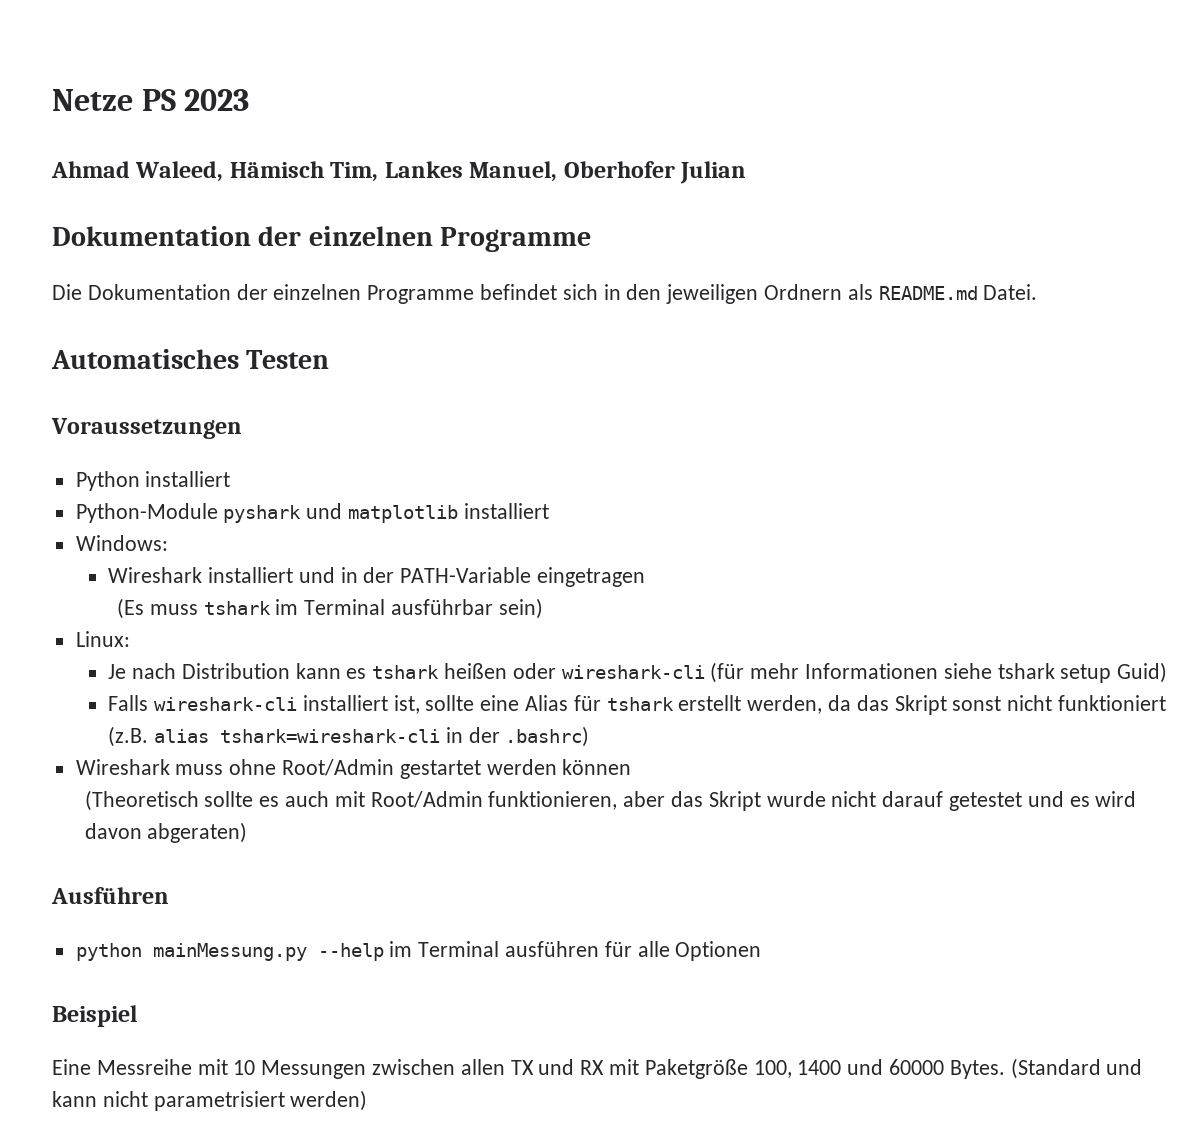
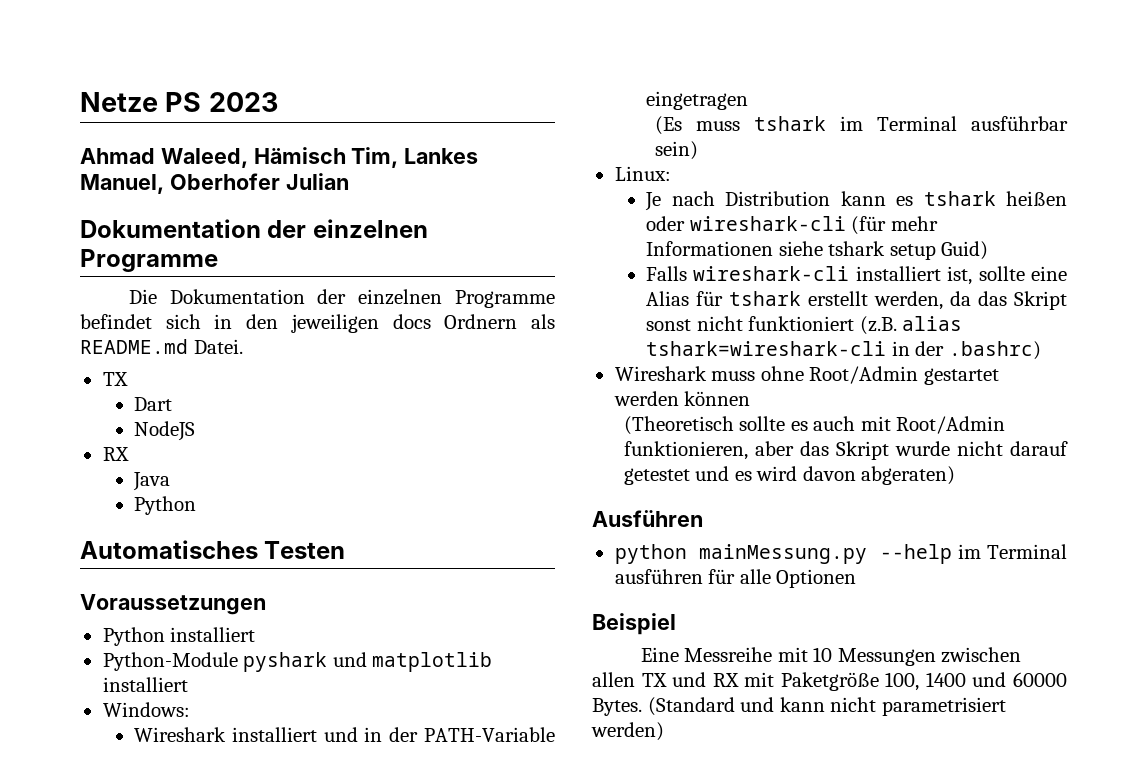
(759, 294) none -> [392,314,431,329] docs
(1038, 292) none -> [102,372,128,386] [134,397,173,411] [134,421,196,441] [102,447,129,461] [133,472,171,491] [134,496,197,515] // TX // Dart // NodeJS // RX // Java // Python

